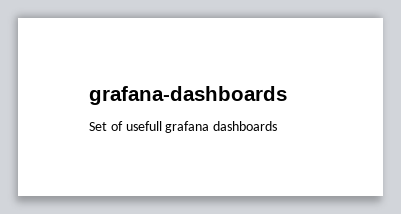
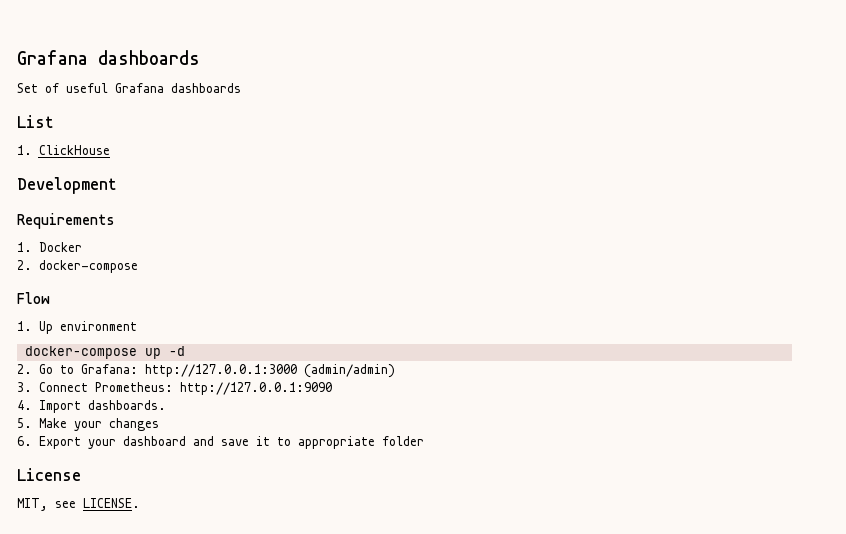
[89,86,287,105] grafana-dashboards -> [17,50,200,65] Grafana dashboards
[125,121,278,133] usefull grafana dashboards -> [66,83,241,93] [17,115,54,128] [17,145,110,155] [17,177,117,194] [17,213,115,229] [17,242,82,252] [17,260,138,273] [17,292,50,304] [17,321,137,334] [24,346,185,359] [17,364,395,378] [17,382,332,395] [17,400,166,413] [17,418,159,431] [17,436,424,449] [17,468,81,481] [17,498,140,511] useful Grafana dashboards // List // 1. ClickHouse // Development // Requirements // 1. Docker // 2. docker-compose // Flow // 1. Up environment // docker-compose up -d // 2. Go to Grafana: http://127.0.0.1:3000 (admin/admin) // 3. Connect Prometheus: http://127.0.0.1:9090 // 4. Import dashboards. // 5. Make your changes // 6. Export your dashboard and save it to appropriate folder // License // MIT, see LICENSE.

